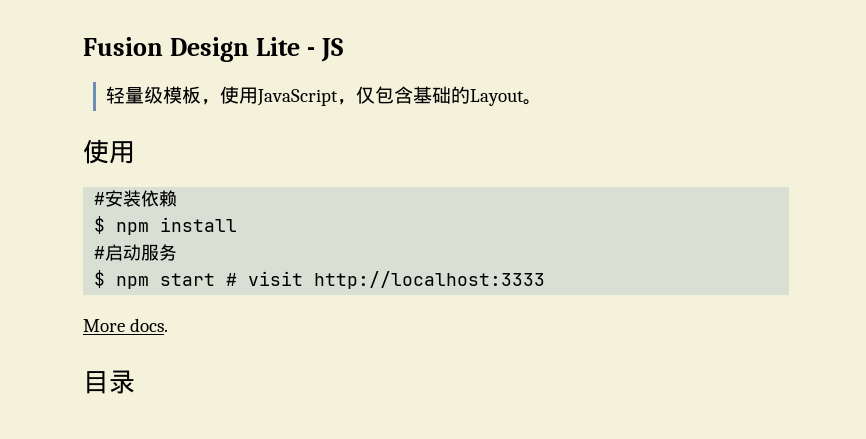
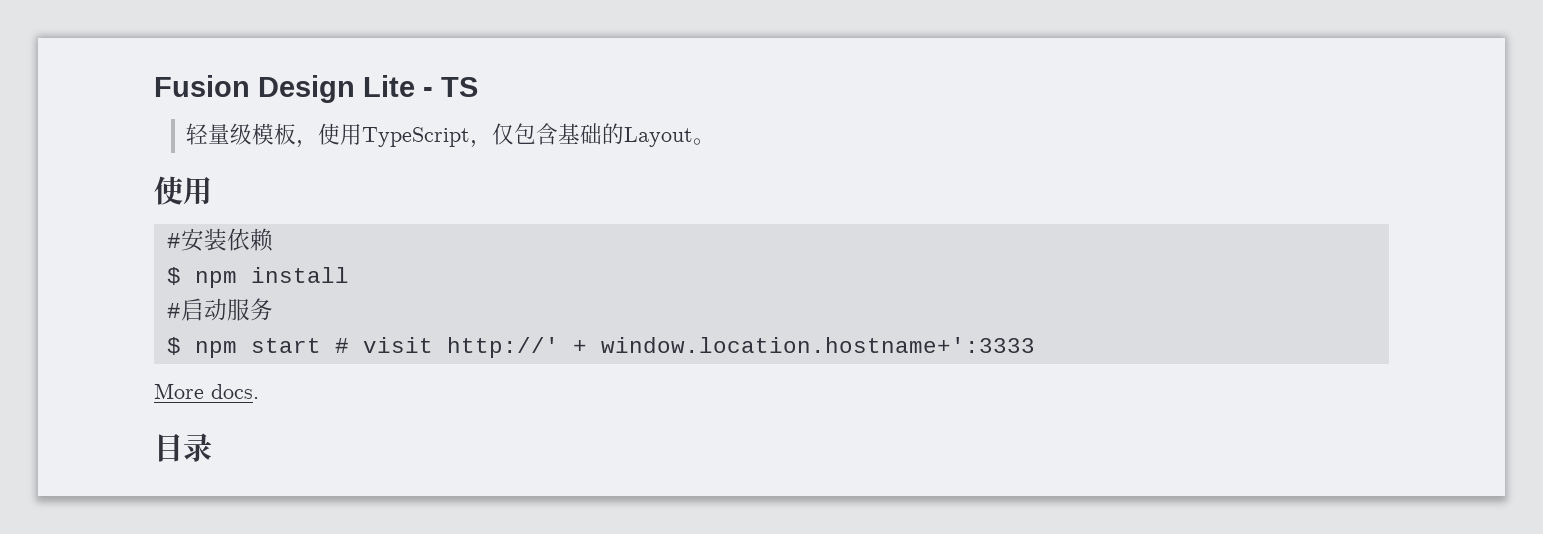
[320,38,343,62] JS -> [441,77,478,97] TS
[257,89,339,106] JavaScript -> [362,127,471,147] TypeScript
[314,271,546,289] http://localhost:3333 -> [446,337,1035,358] http://' + window.location.hostname+':3333

